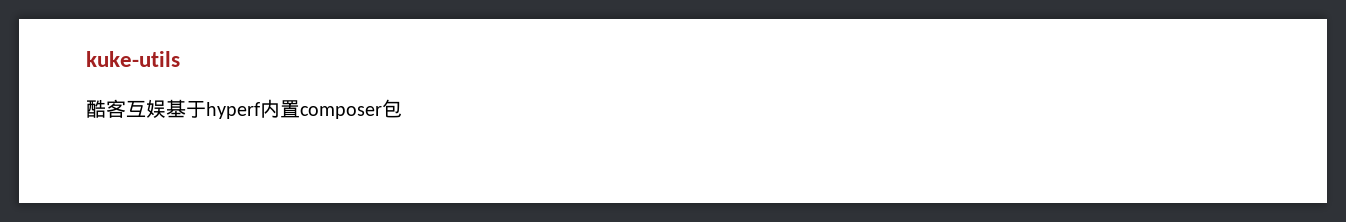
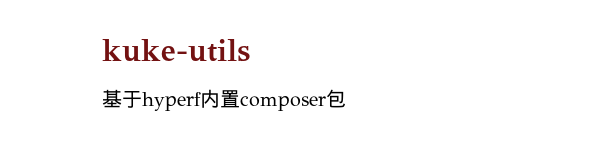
[86,99,166,118] 酷客互娱 -> (250, 50) none

